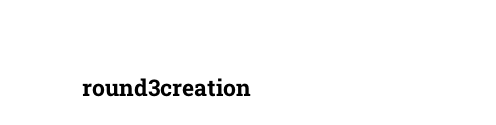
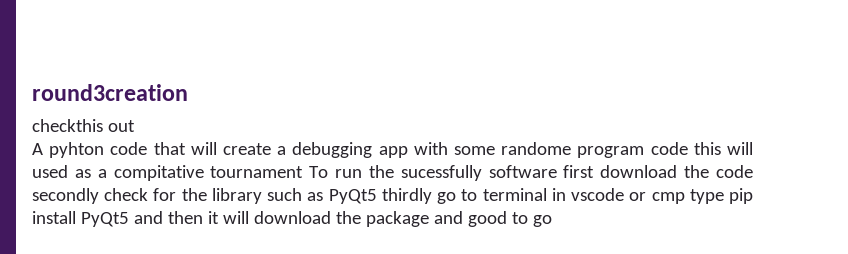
(251, 87) none -> [32,119,135,132] [32,142,754,158] [32,165,753,181] [32,188,754,204] [32,211,552,227] // checkthis out // A pyhton code that will create a debugging app with some randome program code this will used as a compitative tournament To run the sucessfully software first download the code secondly check for the library such as PyQt5 thirdly go to terminal in vscode or cmp type pip install PyQt5 and then it will download the package and good to go

